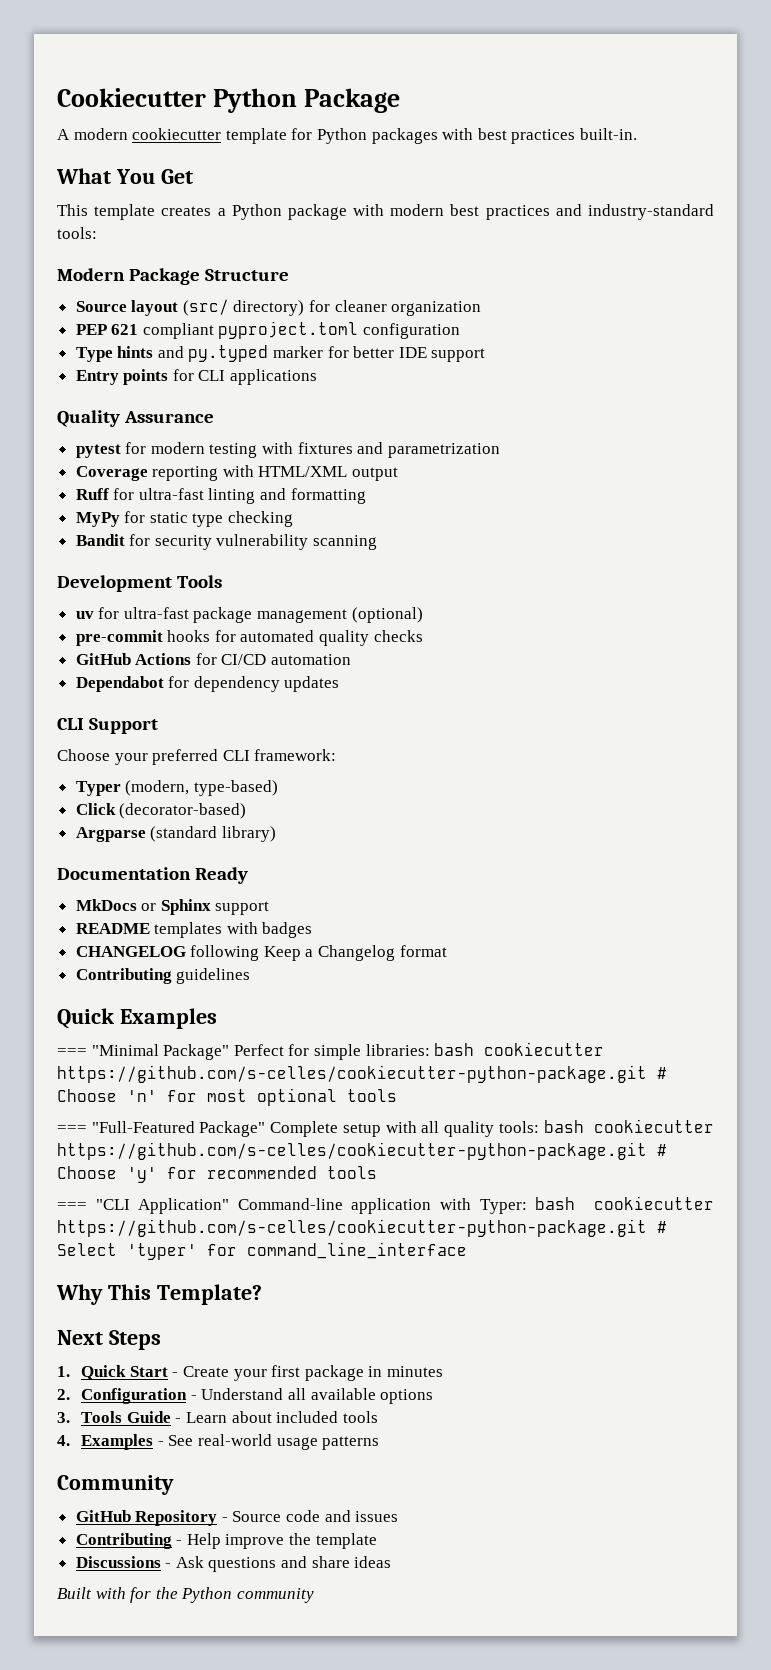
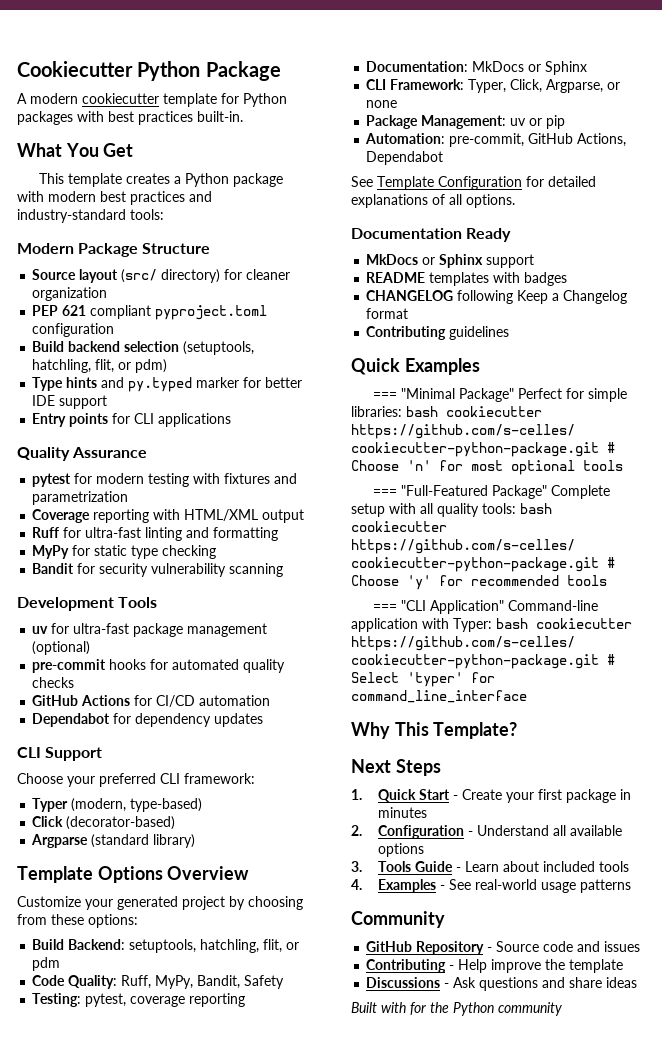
(461, 331) none -> [32,341,255,355] [32,359,168,373] // Build backend selection (setuptools, hatchling, flit, or pdm)
(276, 834) none -> [17,866,250,883] [17,896,303,910] [17,914,138,928] [32,939,300,953] [32,957,61,971] [32,975,285,989] [32,993,246,1007] [366,61,588,75] [366,79,621,93] [366,100,398,108] [366,115,566,129] [365,133,627,147] [366,151,444,165] [351,176,596,190] [351,194,515,208] // Template Options Overview // Customize your generated project by choosing from these options: // Build Backend: setuptools, hatchling, flit, or pdm // Code Quality: Ruff, MyPy, Bandit, Safety // Testing: pytest, coverage reporting // Documentation: MkDocs or Sphinx // CLI Framework: Typer, Click, Argparse, or none // Package Management: uv or pip // Automation: pre-commit, GitHub Actions, Dependabot // See Template Configuration for detailed explanations of all options.

